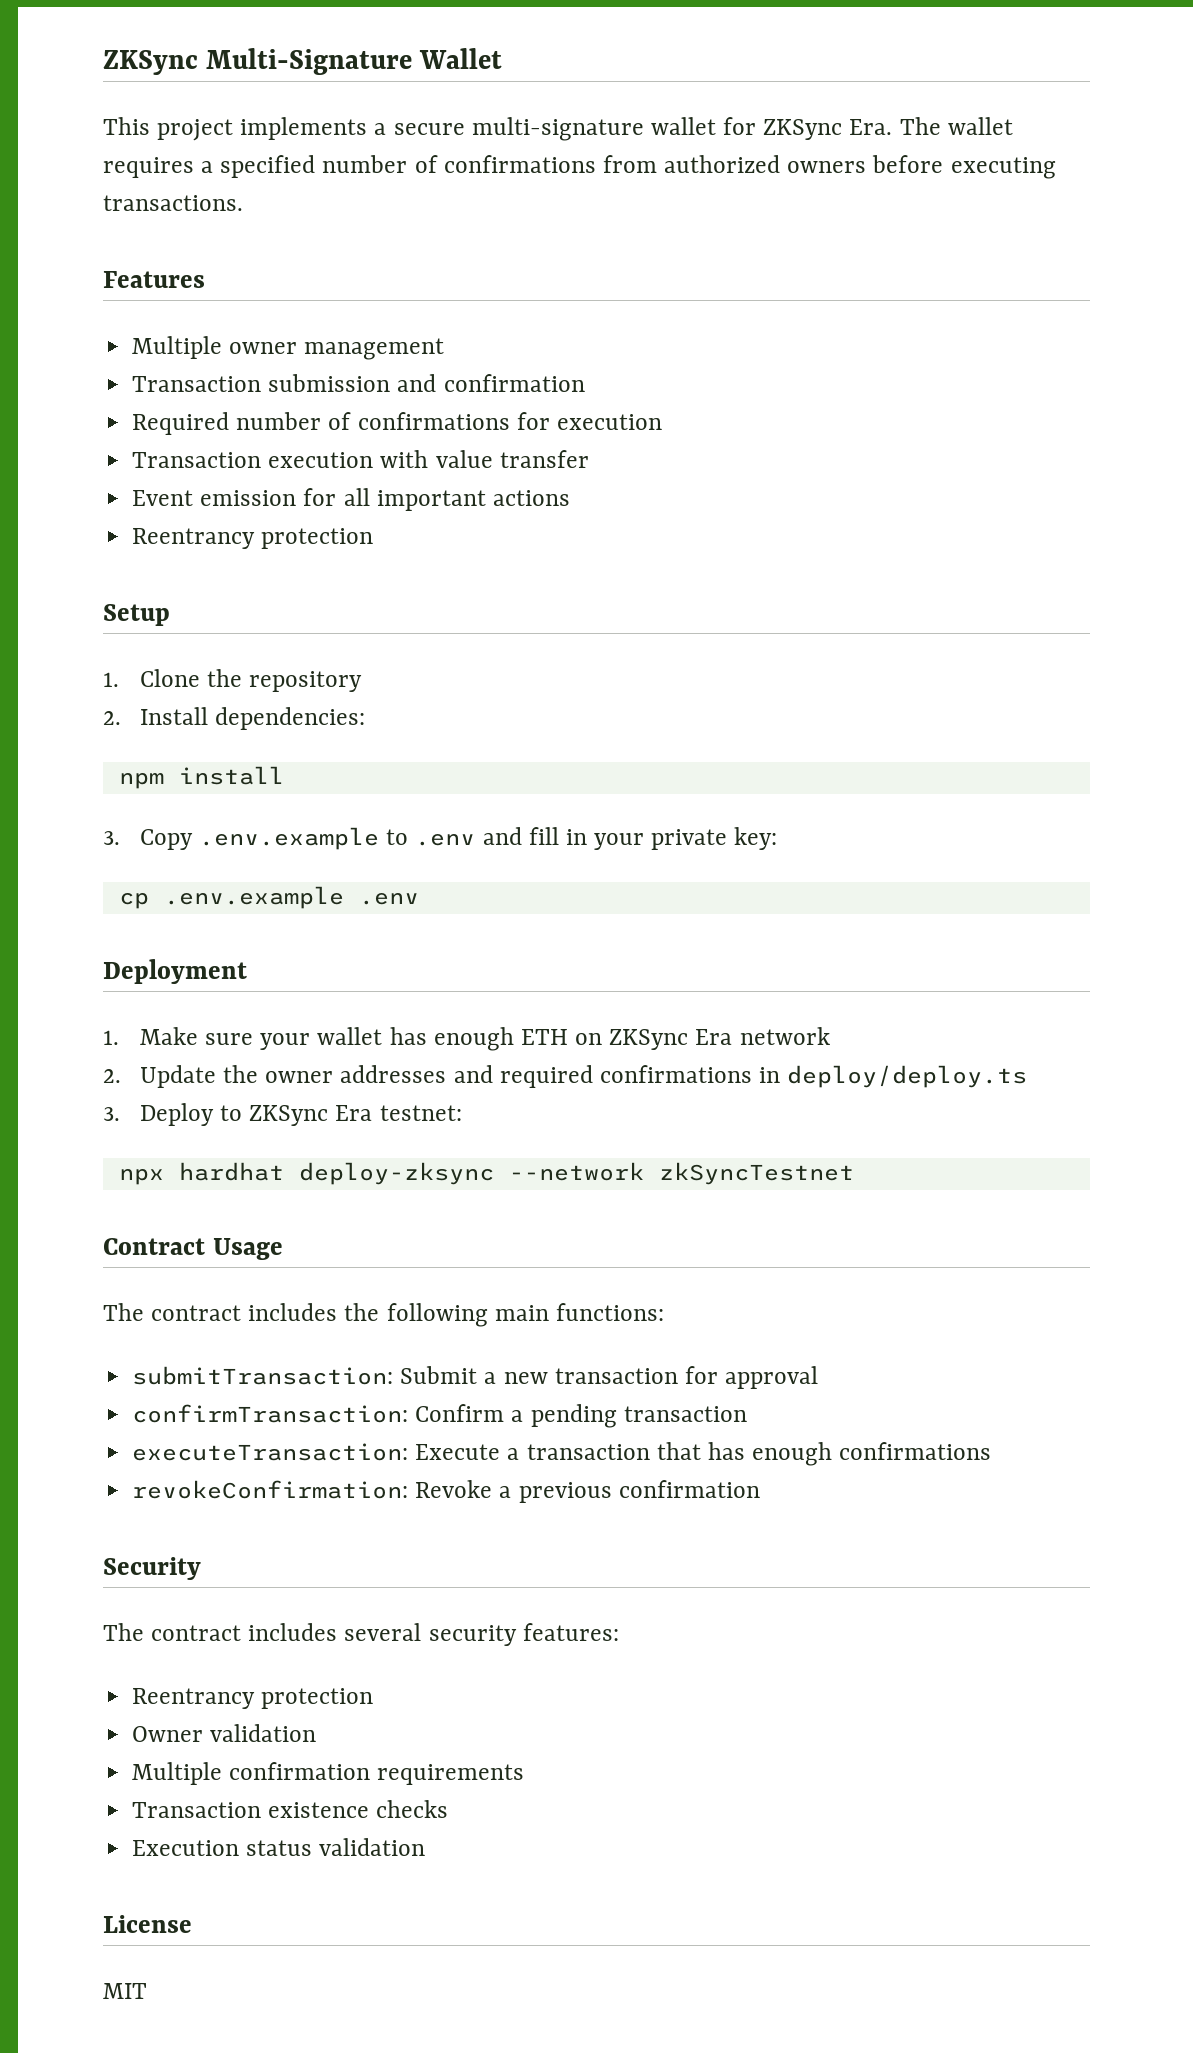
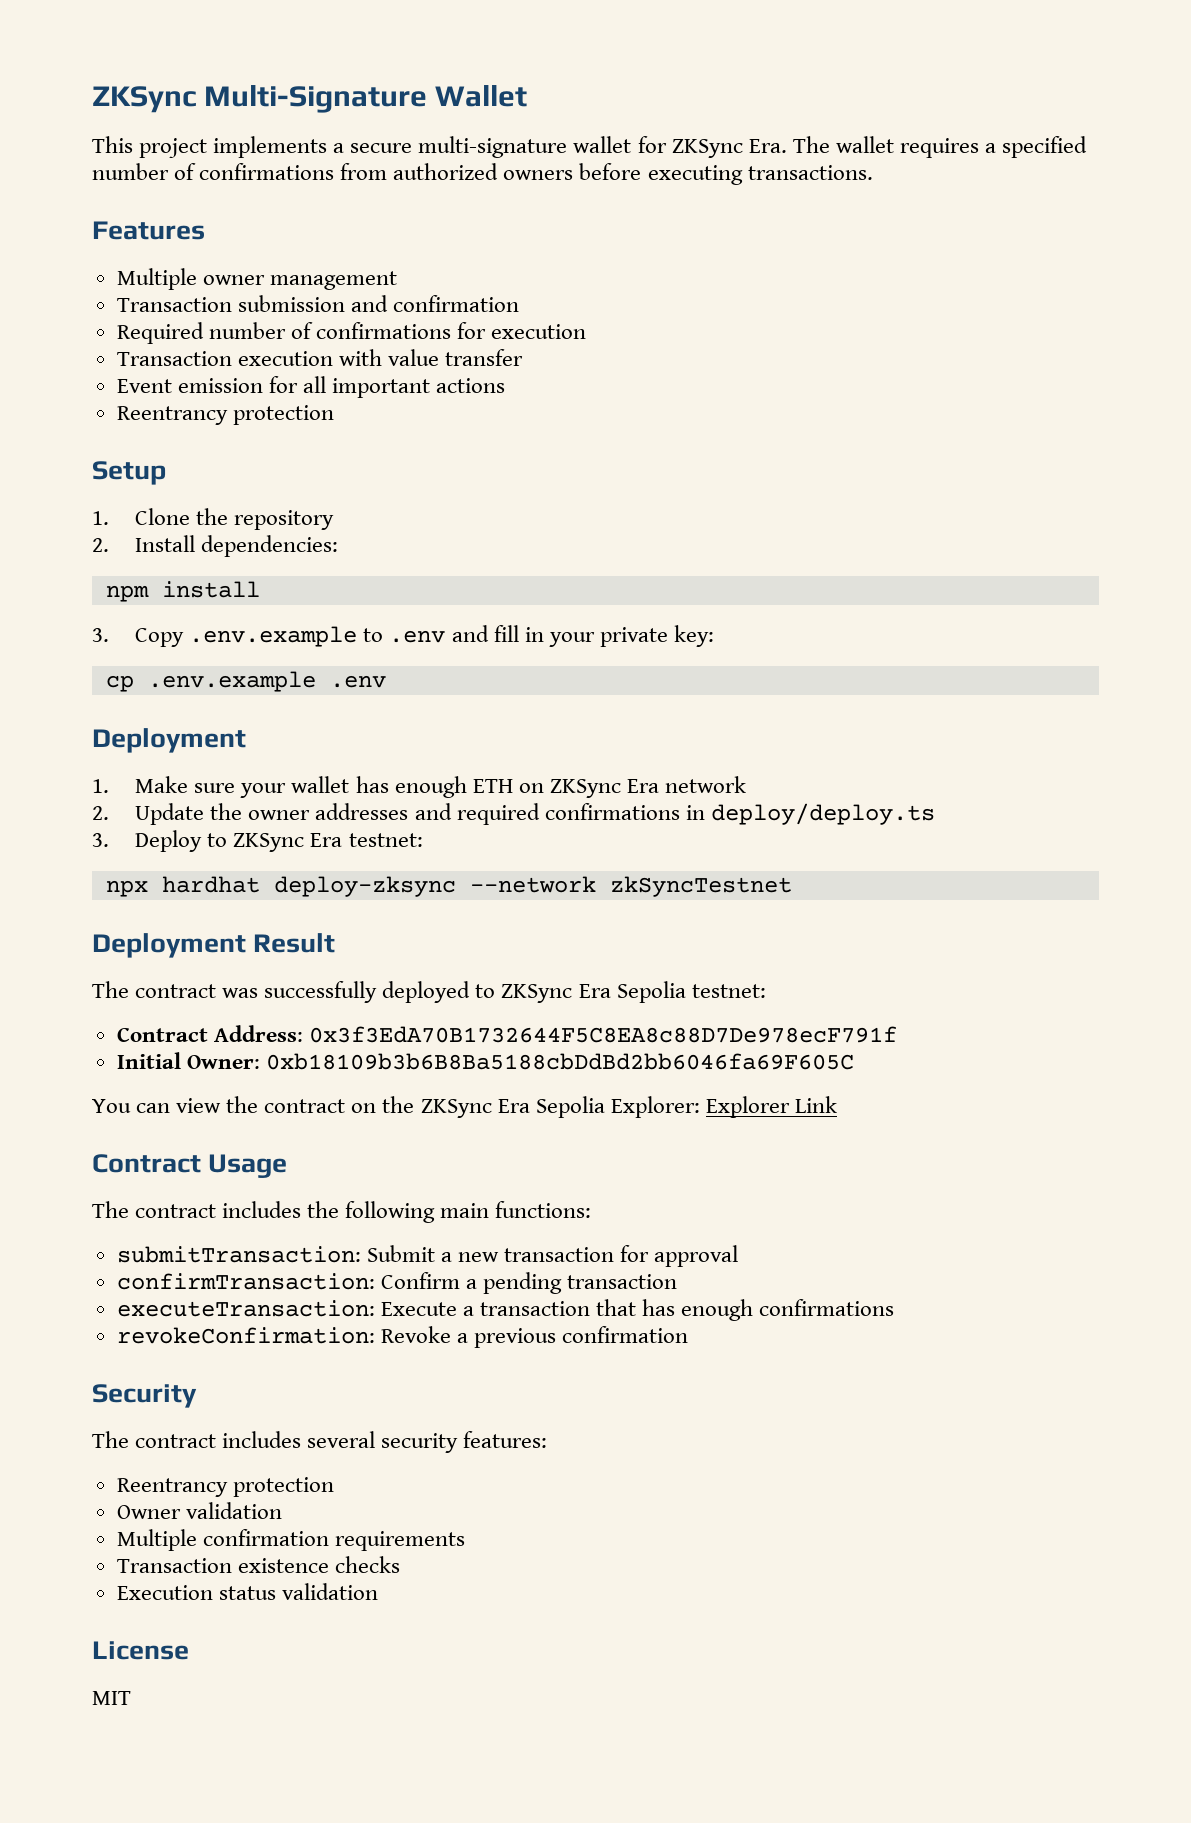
(854, 1173) none -> [92,933,336,958] [92,981,766,1003] [116,1025,897,1043] [116,1052,854,1070] [92,1096,837,1118] // Deployment Result // The contract was successfully deployed to ZKSync Era Sepolia testnet: // Contract Address: 0x3f3EdA70B1732644F5C8EA8c88D7De978ecF791f // Initial Owner: 0xb18109b3b6B8Ba5188cbDdBd2bb6046fa69F605C // You can view the contract on the ZKSync Era Sepolia Explorer: Explorer Link

